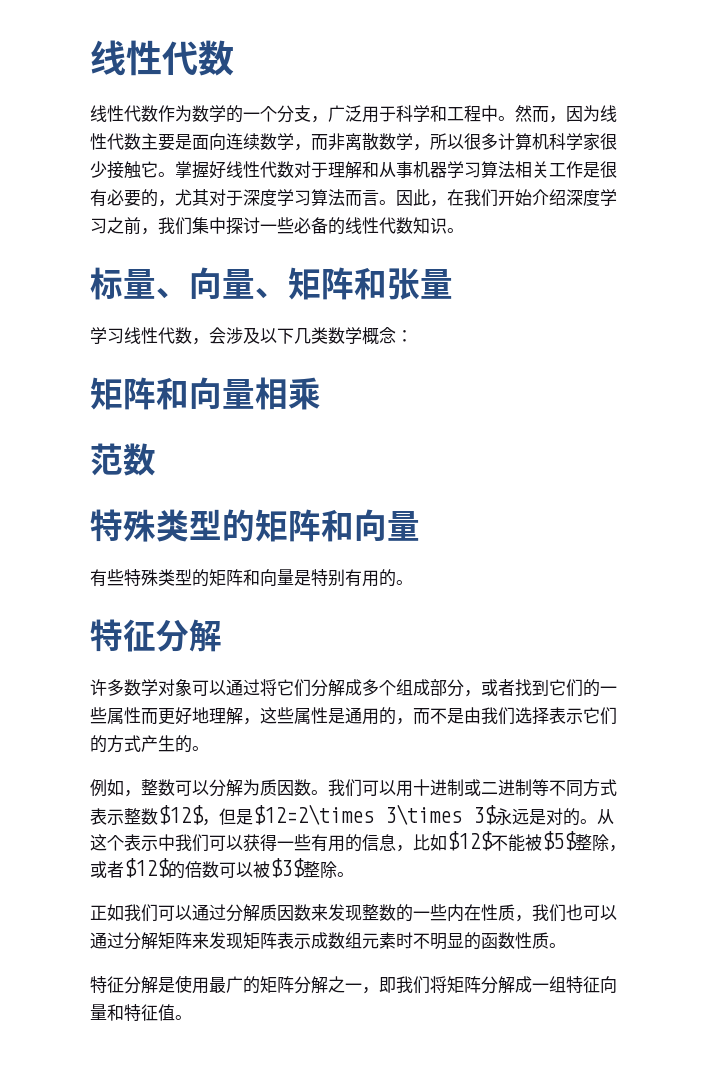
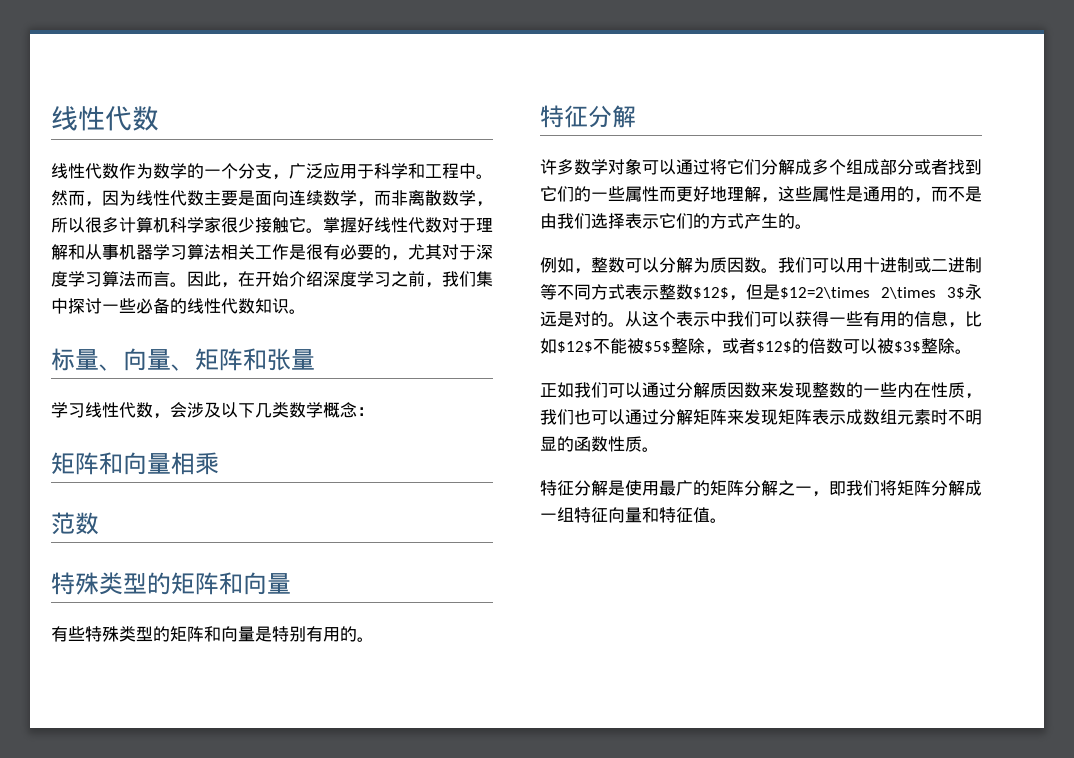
(362, 113) none -> [323,163,340,179] 应
[464,189,498,207] 我们 -> (255, 279) none
[464,690,481,697] ， -> (914, 167) none
[385,804,462,825] 3\times -> [881,287,936,299] 2\times

